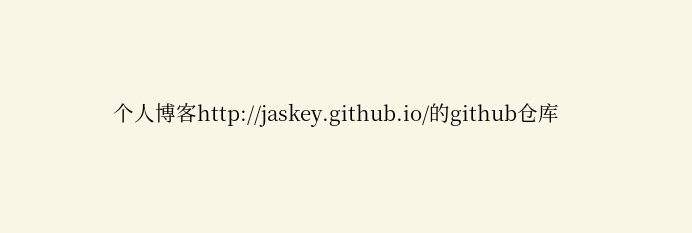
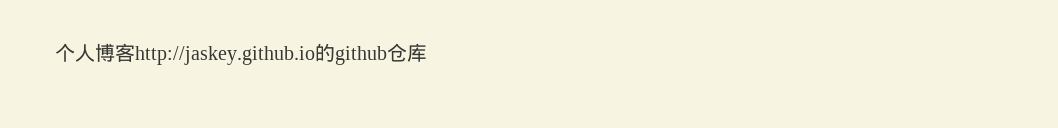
[197,103,430,127] http://jaskey.github.io/ -> [135,46,315,65] http://jaskey.github.io

